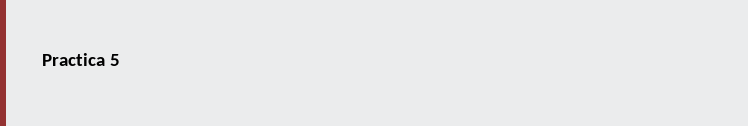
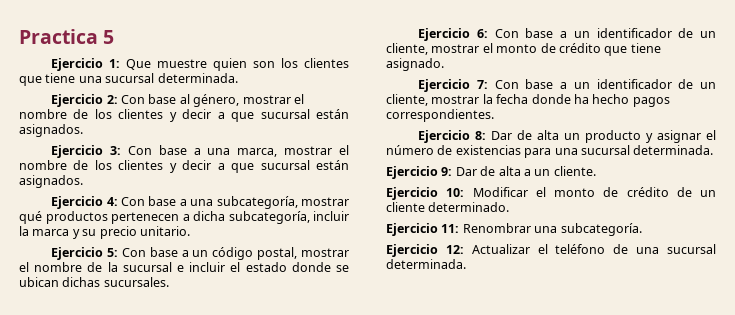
(120, 60) none -> [51,58,349,71] [19,73,238,86] [51,94,304,107] [19,109,350,122] [19,124,83,137] [51,145,349,158] [19,160,350,173] [19,175,83,188] [51,196,349,209] [19,211,349,224] [19,226,190,239] [51,247,349,260] [19,262,349,272] [19,277,169,287] [418,28,716,41] [386,43,661,56] [386,58,444,71] [418,79,716,92] [386,94,670,107] [386,109,494,122] [418,130,716,143] [386,145,714,158] [386,166,596,179] [386,187,716,200] [386,202,510,212] [386,223,642,236] [386,244,716,257] [386,259,466,269] // Ejercicio 1: Que muestre quien son los clientes que tiene una sucursal determinada. // Ejercicio 2: Con base al género, mostrar el nombre de los clientes y decir a que sucursal están asignados. // Ejercicio 3: Con base a una marca, mostrar el nombre de los clientes y decir a que sucursal están asignados. // Ejercicio 4: Con base a una subcategoría, mostrar qué productos pertenecen a dicha subcategoría, incluir la marca y su precio unitario. // Ejercicio 5: Con base a un código postal, mostrar el nombre de la sucursal e incluir el estado donde se ubican dichas sucursales. // Ejercicio 6: Con base a un identificador de un cliente, mostrar el monto de crédito que tiene asignado. // Ejercicio 7: Con base a un identificador de un cliente, mostrar la fecha donde ha hecho pagos correspondientes. // Ejercicio 8: Dar de alta un producto y asignar el número de existencias para una sucursal determinada. // Ejercicio 9: Dar de alta a un cliente. // Ejercicio 10: Modificar el monto de crédito de un cliente determinado. // Ejercicio 11: Renombrar una subcategoría. // Ejercicio 12: Actualizar el teléfono de una sucursal determinada.

